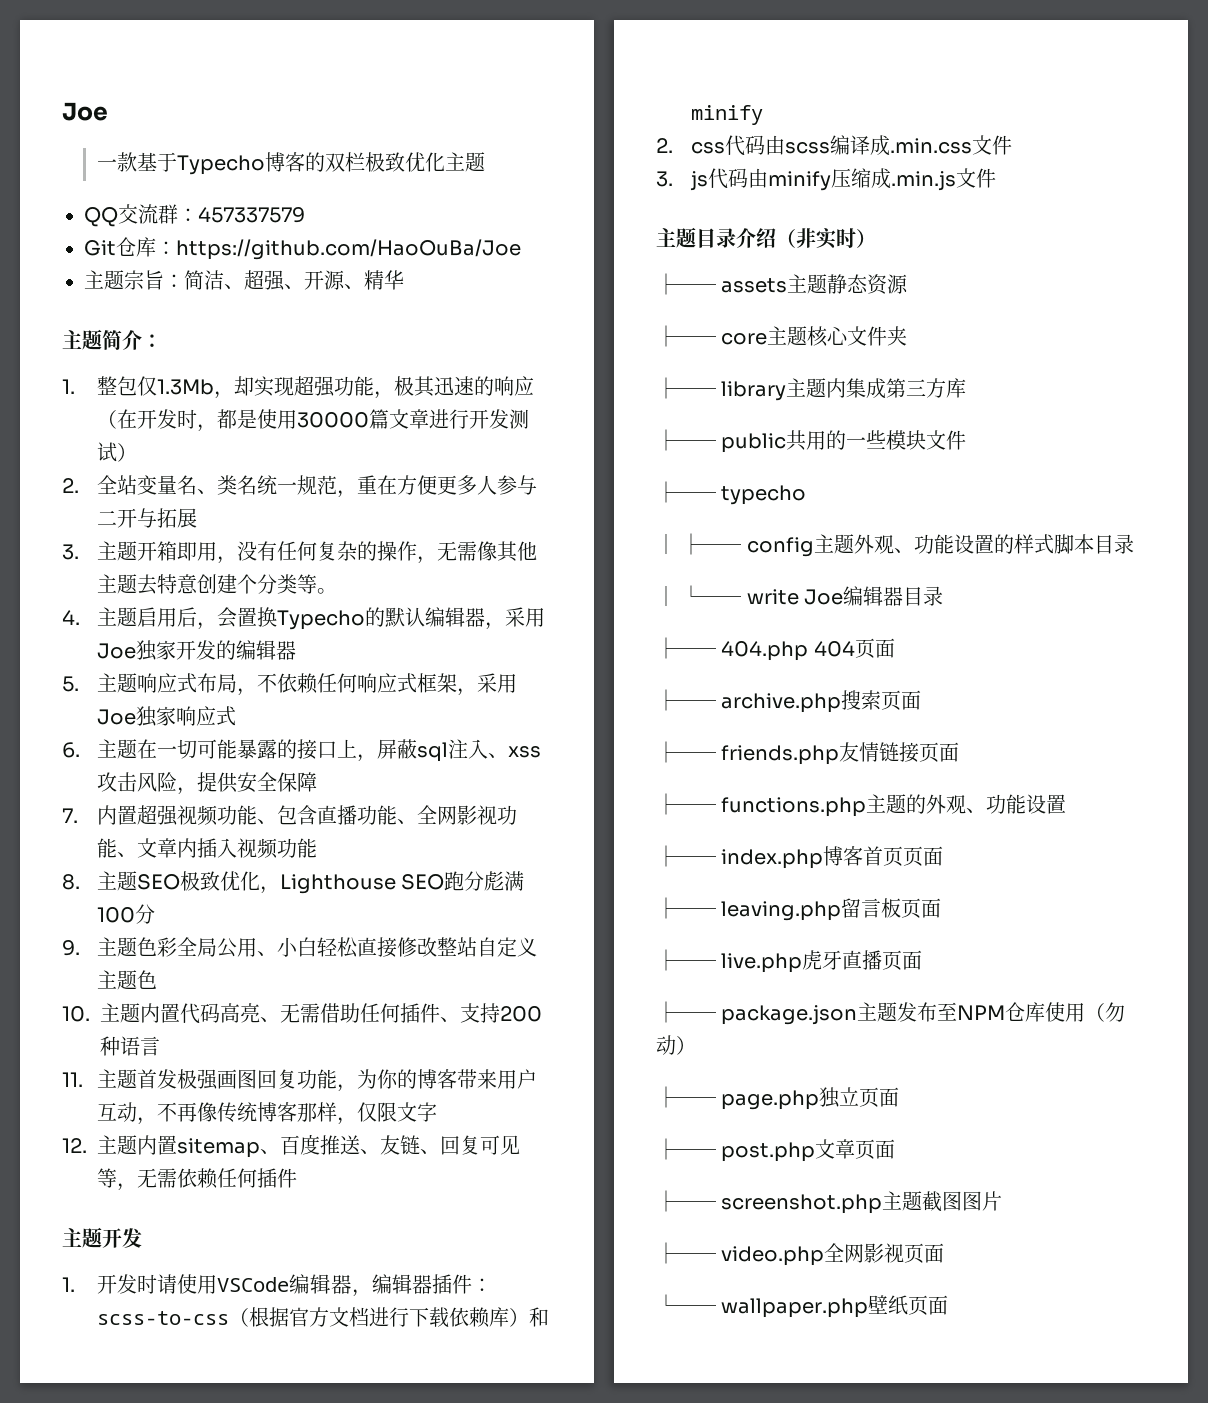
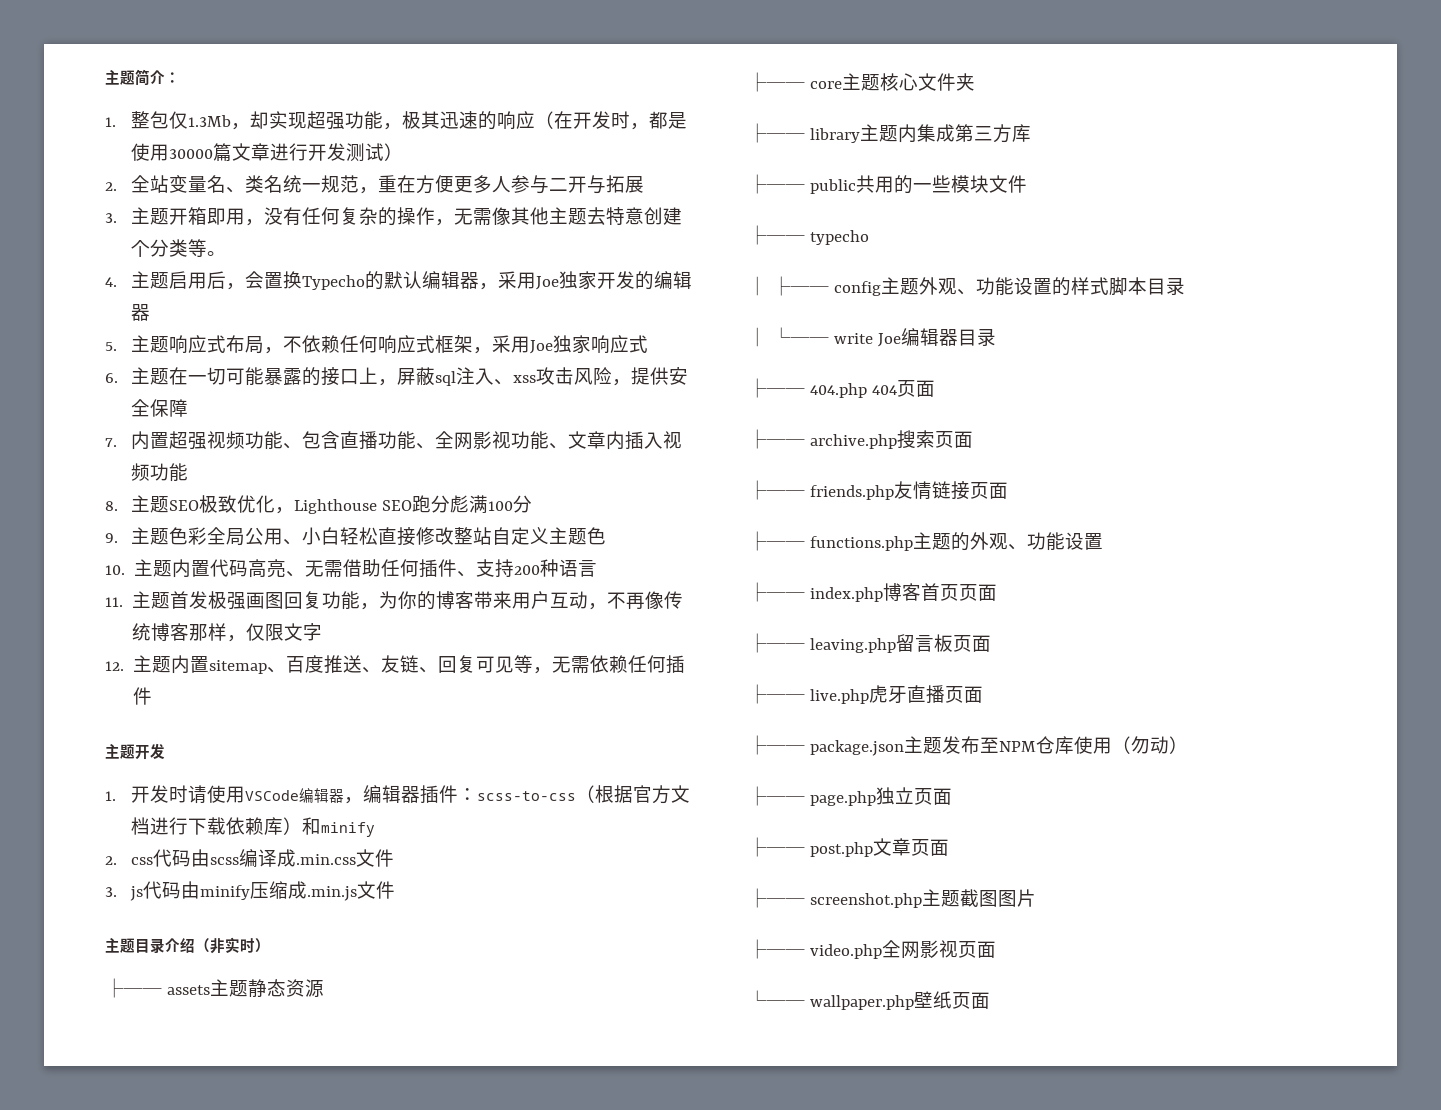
[62,102,108,121] [96,152,485,175] [84,204,305,227] [84,237,521,260] [84,270,404,291] Joe // 一款基于Typecho博客的双栏极致优化主题 // QQ交流群：457337579 // Git仓库：https://github.com/HaoOuBa/Joe // 主题宗旨：简洁、超强、开源、精华 // -> (105, 77) none

